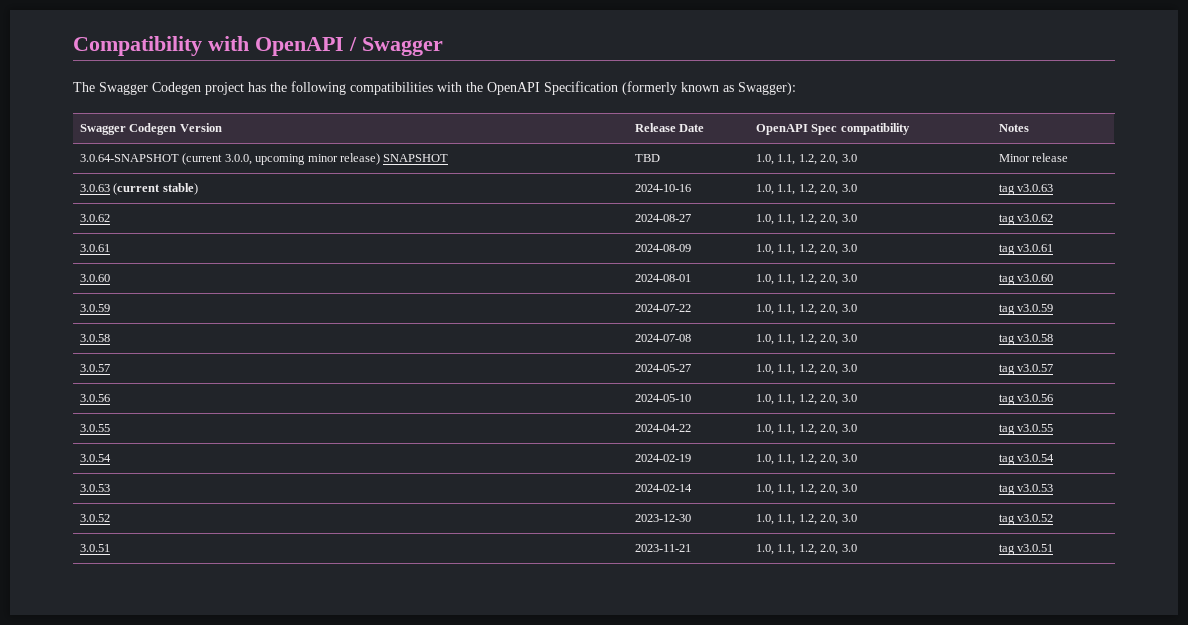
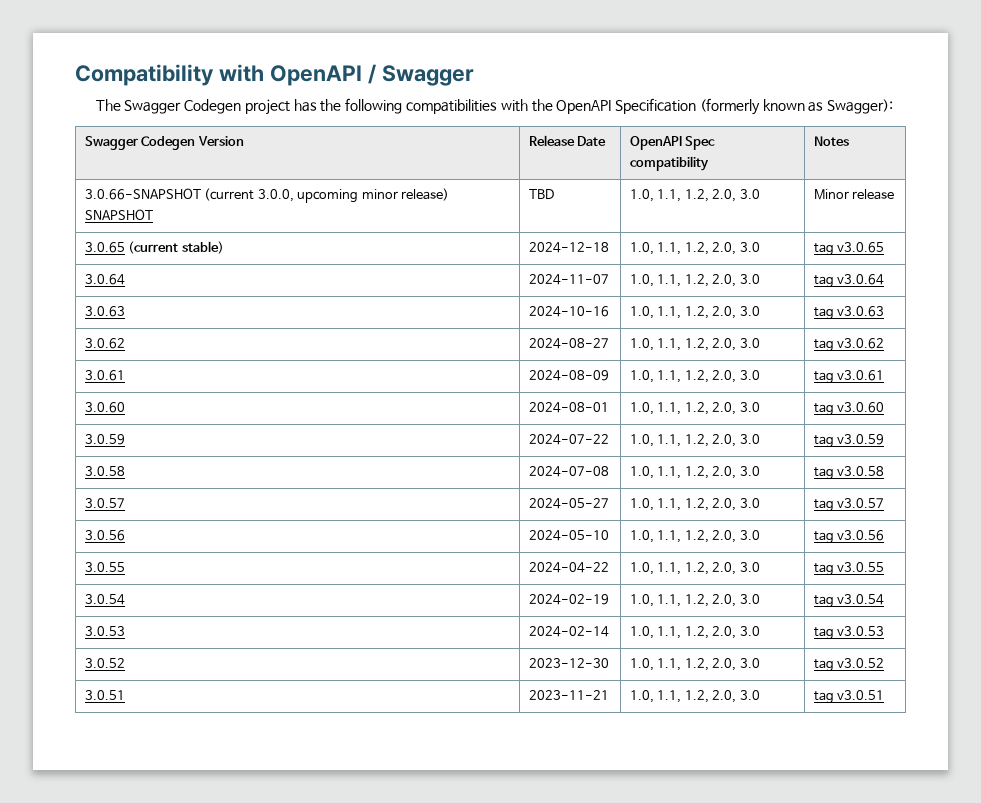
[80,154,180,162] 3.0.64-SNAPSHOT -> [85,188,202,200] 3.0.66-SNAPSHOT
[80,184,111,192] 3.0.63 -> [85,242,126,253] 3.0.65
(198, 189) none -> [529,242,610,253] [630,242,760,255] [814,242,885,256] [85,274,126,285] [529,274,610,285] [630,274,760,287] [814,274,885,288] [85,306,126,317] | 2024-12-18 | 1.0, 1.1, 1.2, 2.0, 3.0 | tag v3.0.65 // 3.0.64 | 2024-11-07 | 1.0, 1.1, 1.2, 2.0, 3.0 | tag v3.0.64 // 3.0.63

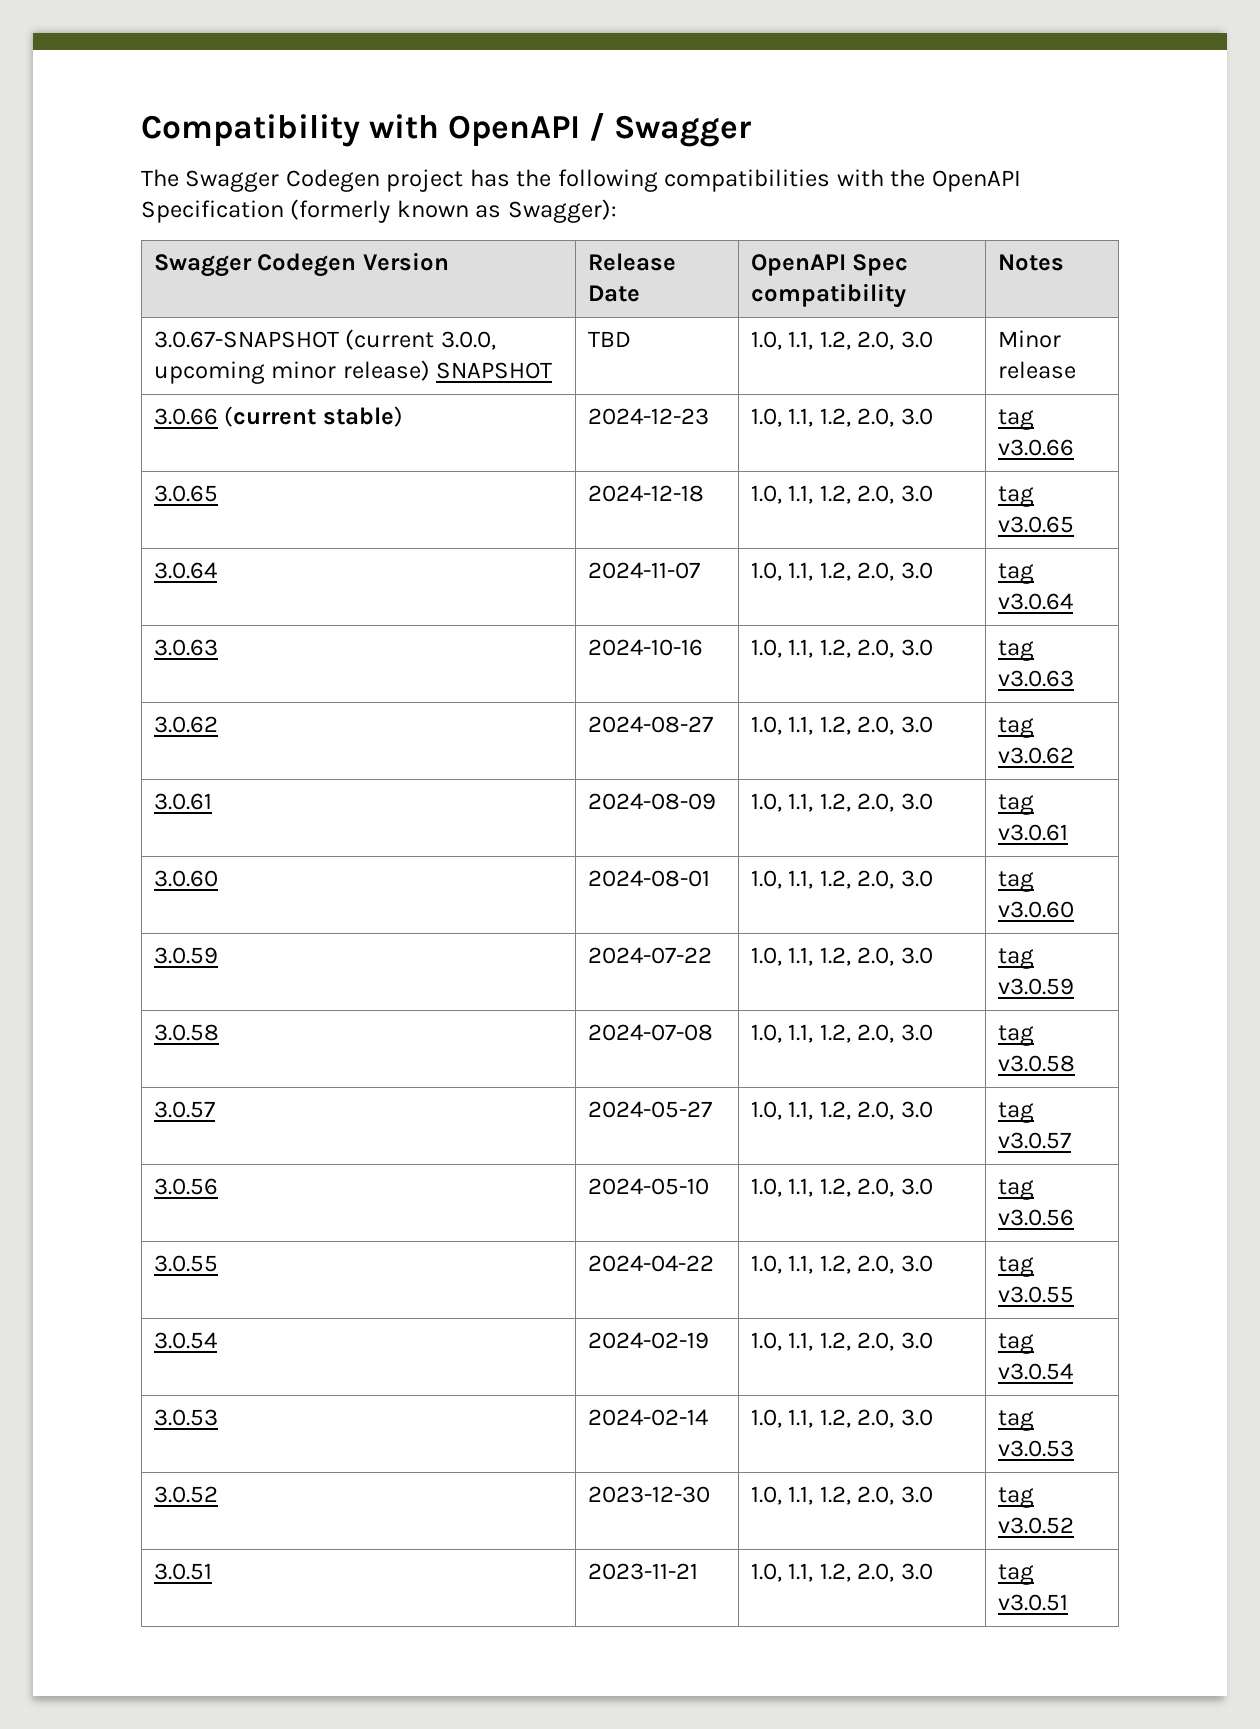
[85,188,202,200] 3.0.66-SNAPSHOT -> [153,331,339,348] 3.0.67-SNAPSHOT
[85,242,126,253] 3.0.65 -> [153,408,218,425] 3.0.66
(224, 247) none -> [587,408,709,425] [750,408,933,427] [997,409,1034,430] [997,439,1074,456] [153,485,218,502] | 2024-12-23 | 1.0, 1.1, 1.2, 2.0, 3.0 | tag v3.0.66 // 3.0.65

